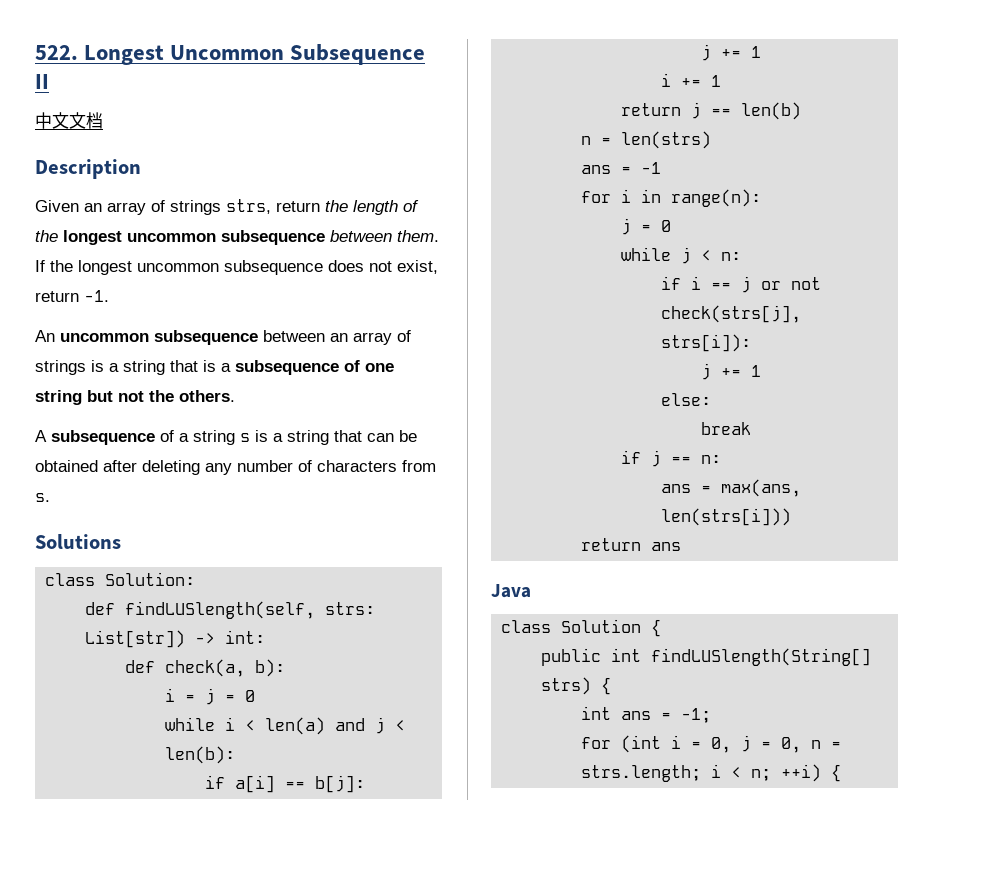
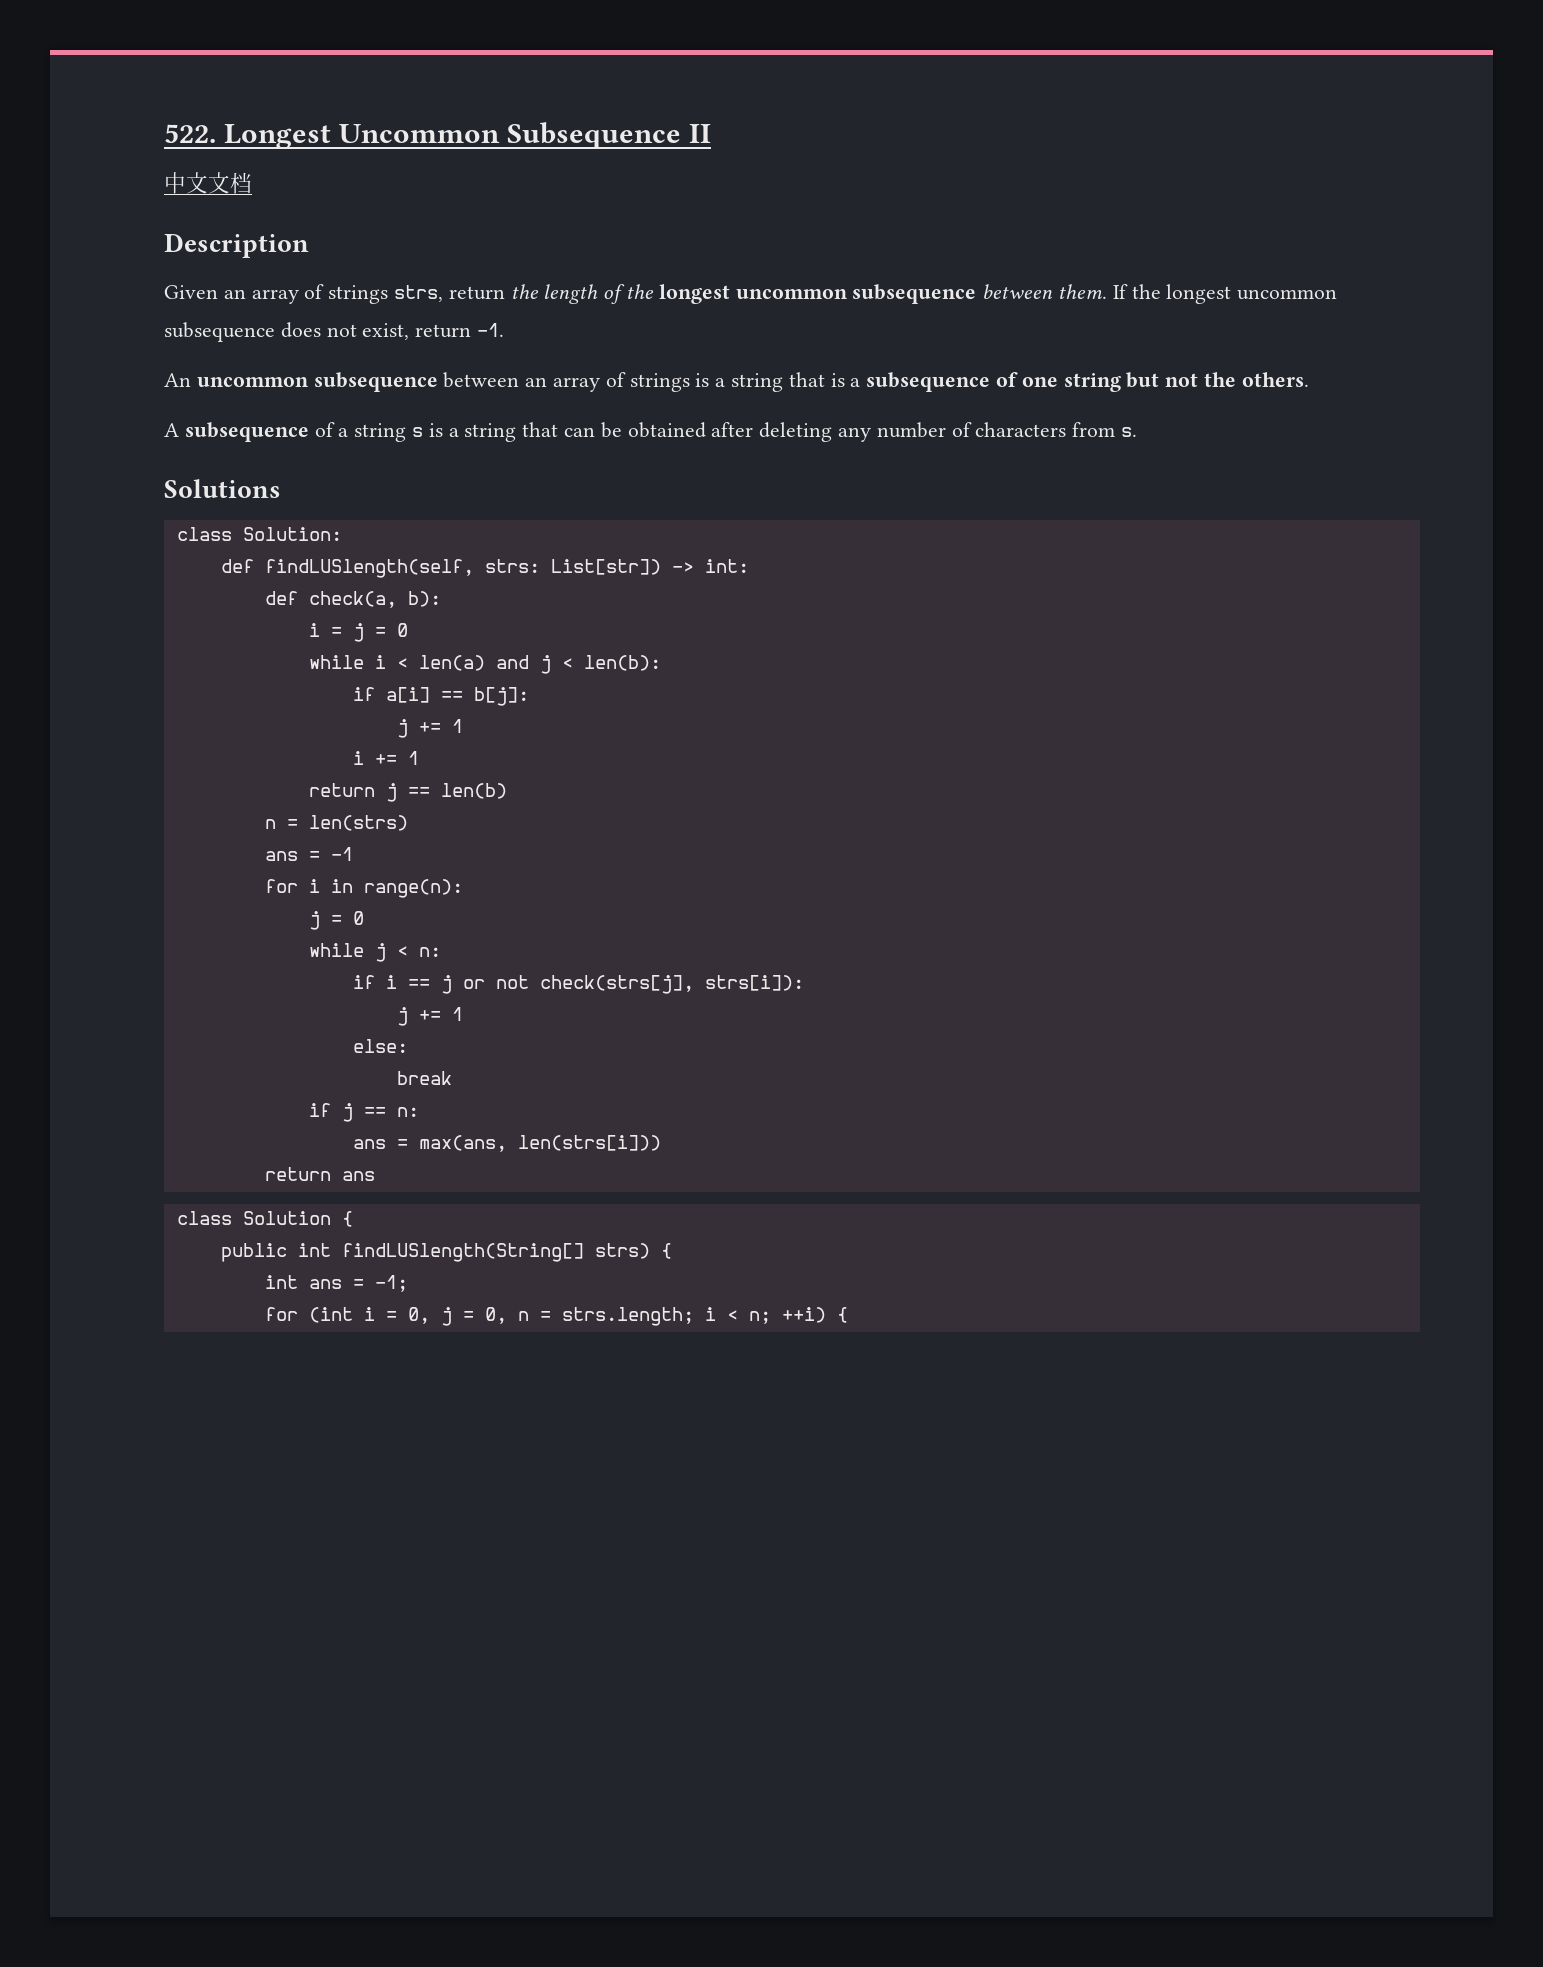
[491,584,531,598] // Java -> (375, 1176) none

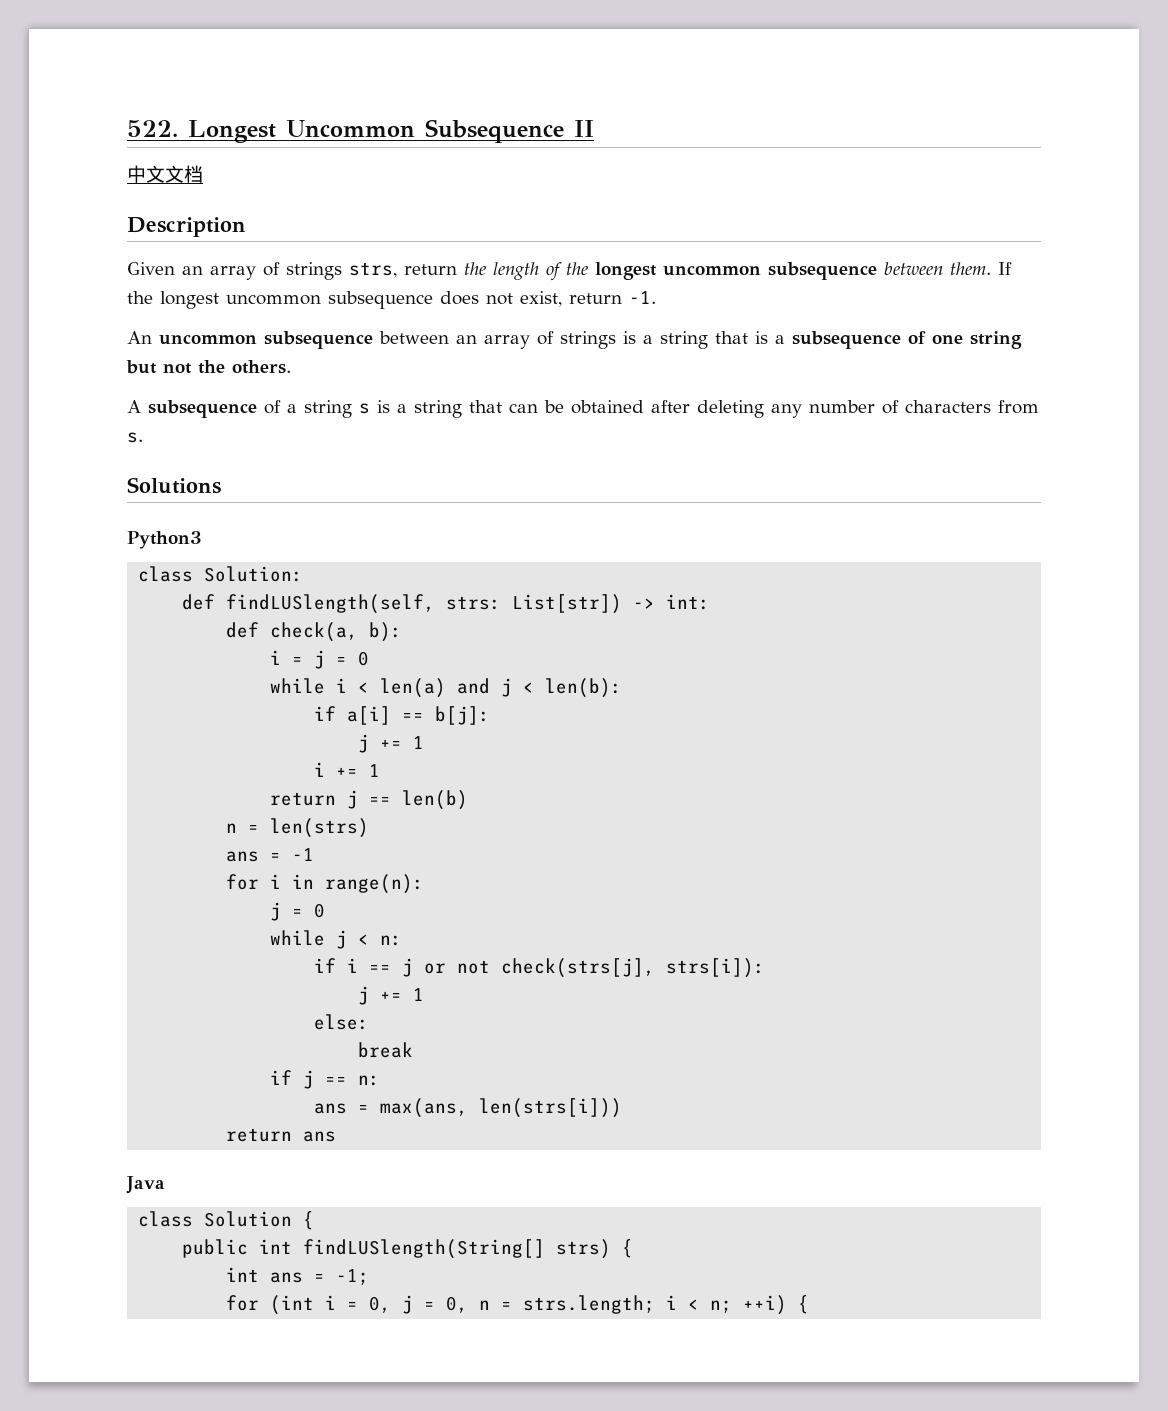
(281, 488) none -> [127,531,202,549] // Python3
(375, 1176) none -> [126,1176,165,1194] // Java

